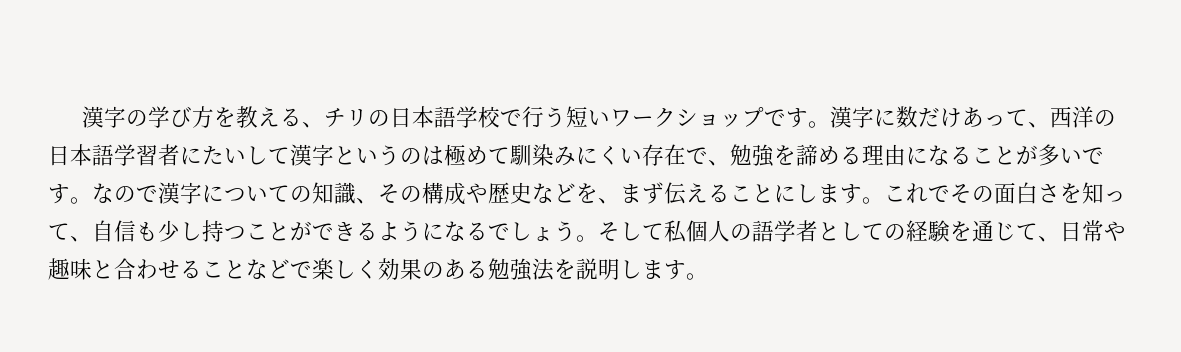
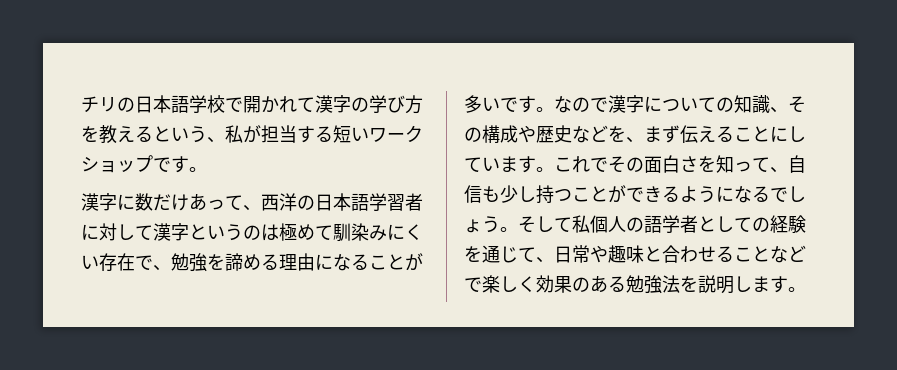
(81, 117) none -> [81,95,315,113] チリの日本語学校で開かれて
[301,106,566,128] 、チリの日本語学校で行う -> [153,125,333,143] という、私が担当する
(830, 124) none -> (207, 169) //
[202,145,246,165] たい -> [99,223,117,241] 対
(818, 193) none -> [464,157,500,172] てい

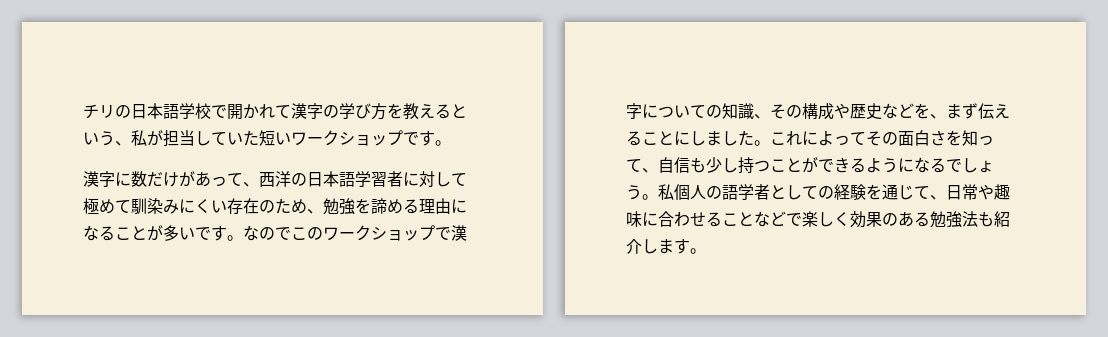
[297,126,333,143] する -> [195,130,259,146] していた
(189, 202) none -> [179,171,195,187] が
[153,223,279,241] 漢字というのは -> (467, 179) none
[135,255,153,270] で -> [259,198,307,214] のため
(608, 104) none -> [291,225,451,241] このワークショップで
[464,156,608,173] ています。これで -> [706,130,866,146] ました。これによって
[518,216,572,233] そして -> (658, 197) none
[644,246,662,262] と -> [642,212,658,226] に
[680,275,734,294] を説明 -> [978,211,1010,227] [626,239,642,254] も紹介

